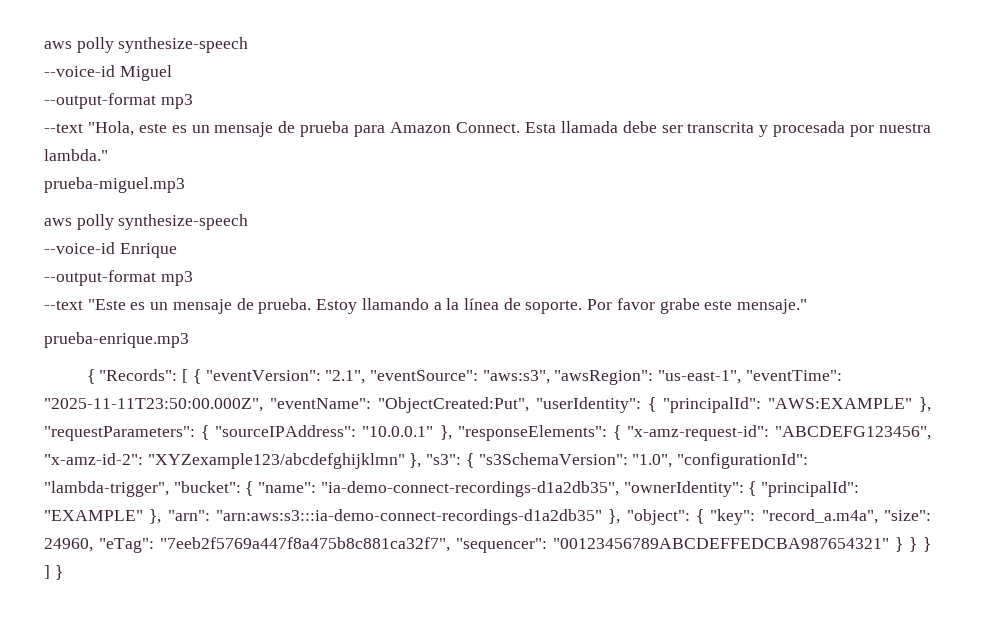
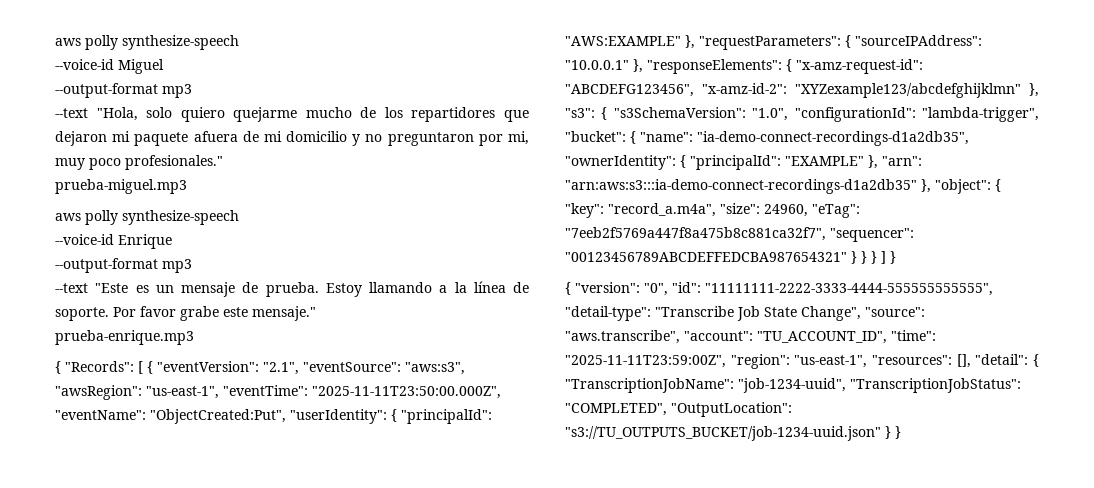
[138,121,932,137] [44,149,108,161] este es un mensaje de prueba para Amazon Connect. Esta llamada debe ser transcrita y procesada por nuestra lambda." -> [146,107,529,122] [55,131,529,146] [55,155,223,170] solo quiero quejarme mucho de los repartidores que dejaron mi paquete afuera de mi domicilio y no preguntaron por mi, muy poco profesionales."
(63, 572) none -> [565,282,993,296] [565,306,925,321] [565,330,936,344] [565,354,1039,369] [565,378,1021,393] [565,402,792,417] [565,426,901,441] // { "version": "0", "id": "11111111-2222-3333-4444-555555555555", "detail-type": "Transcribe Job State Change", "source": "aws.transcribe", "account": "TU_ACCOUNT_ID", "time": "2025-11-11T23:59:00Z", "region": "us-east-1", "resources": [], "detail": { "TranscriptionJobName": "job-1234-uuid", "TranscriptionJobStatus": "COMPLETED", "OutputLocation": "s3://TU_OUTPUTS_BUCKET/job-1234-uuid.json" } }

